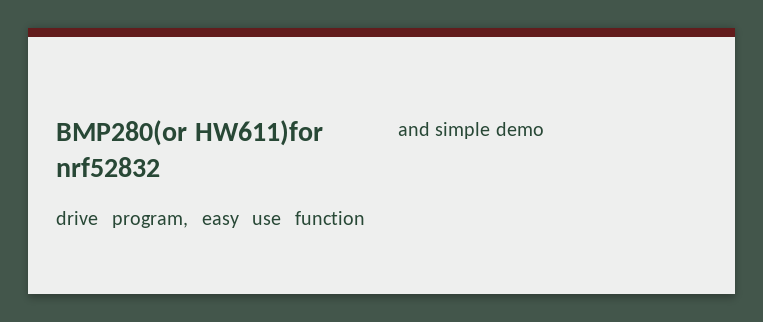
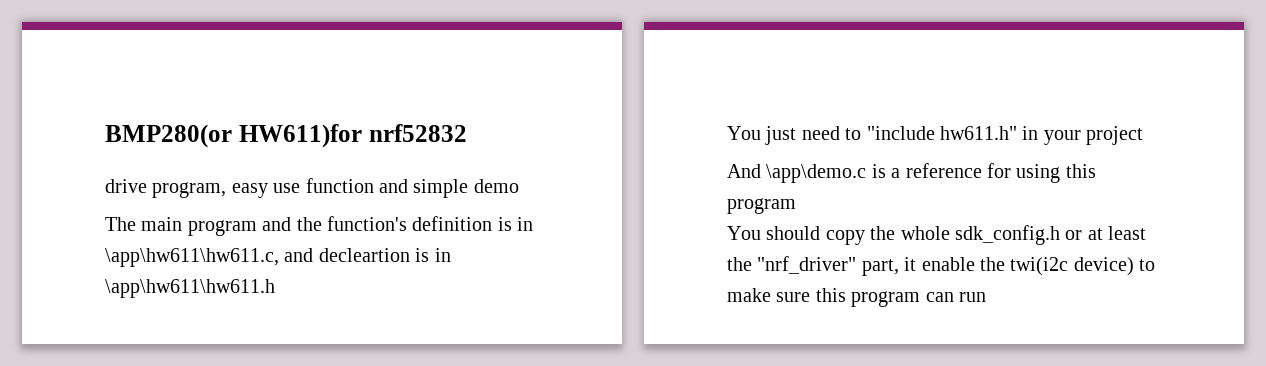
(544, 129) none -> [105,216,534,236] [105,248,451,267] [105,279,275,298] [727,126,1144,145] [727,163,1096,183] [727,198,796,214] [727,225,1147,245] [727,256,1156,276] [727,288,986,307] // The main program and the function's definition is in \app\hw611\hw611.c, and decleartion is in \app\hw611\hw611.h // You just need to "include hw611.h" in your project // And \app\demo.c is a reference for using this program // You should copy the whole sdk_config.h or at least the "nrf_driver" part, it enable the twi(i2c device) to make sure this program can run

